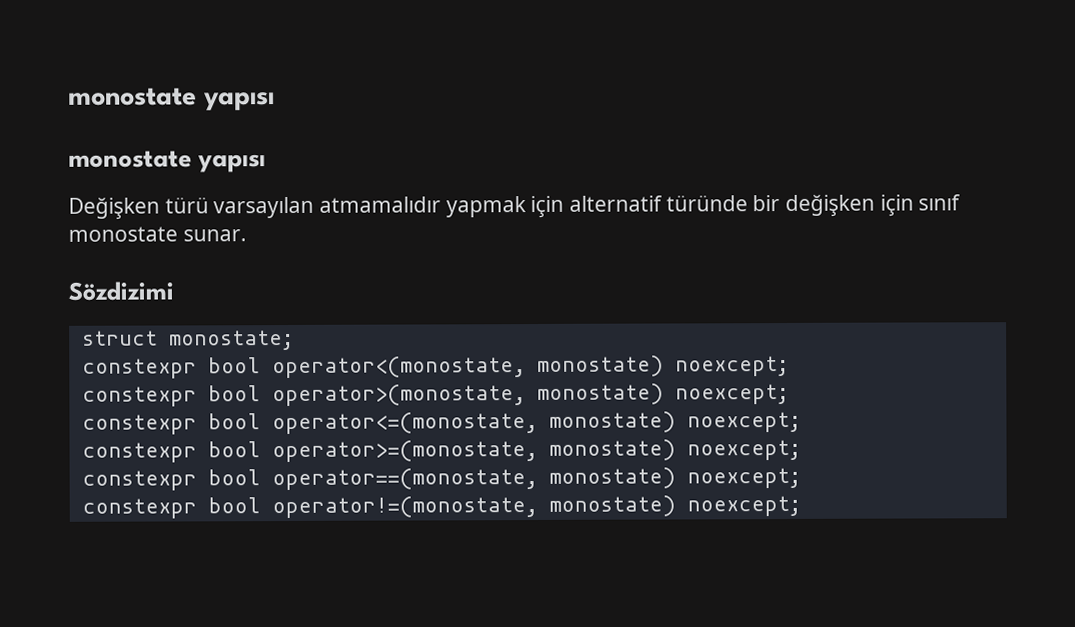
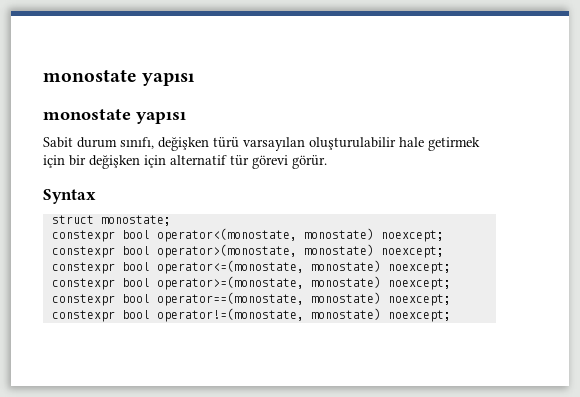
[68,194,962,220] [68,226,247,242] [68,281,174,301] Değişken türü varsayılan atmamalıdır yapmak için alternatif türünde bir değişken için sınıf monostate sunar. // Sözdizimi -> [43,137,480,151] [43,155,327,169] [43,189,96,204] Sabit durum sınıfı, değişken türü varsayılan oluşturulabilir hale getirmek için bir değişken için alternatif tür görevi görür. // Syntax

